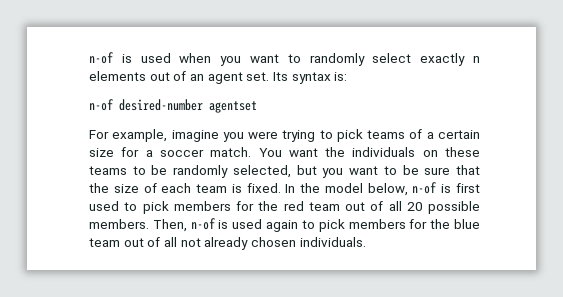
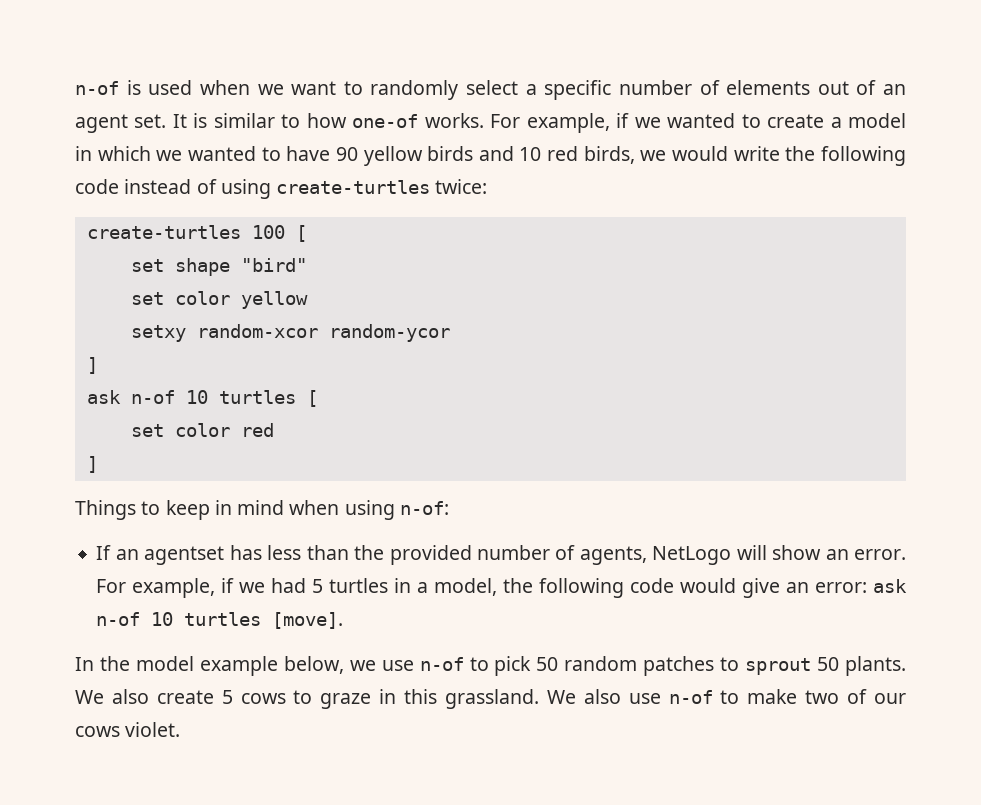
[220,56,242,66] you -> [257,84,284,95] we
[420,53,481,66] exactly n -> [525,80,720,100] a specific number of
[272,72,348,84] [89,99,257,113] [89,129,480,142] [89,147,481,157] [89,165,481,178] [89,182,481,196] [89,201,480,214] [89,218,480,232] [89,237,366,250] Its syntax is: // n-of desired-number agentset // For example, imagine you were trying to pick teams of a certain size for a soccer match. You want the individuals on these teams to be randomly selected, but you want to be sure that the size of each team is fixed. In the model below, n-of is first used to pick members for the red team out of all 20 possible members. Then, n-of is used again to pick members for the blue team out of all not already chosen individuals. -> [172,113,907,133] [75,146,906,166] [75,179,488,199] [86,225,307,242] [130,258,307,276] [130,291,308,309] [130,324,450,342] [86,357,98,374] [86,390,318,407] [130,423,274,437] [86,456,98,473] [75,500,449,520] [96,545,906,565] [96,578,908,598] [96,612,344,629] [75,656,906,676] [75,689,907,709] [75,722,181,737] It is similar to how one-of works. For example, if we wanted to create a model in which we wanted to have 90 yellow birds and 10 red birds, we would write the following code instead of using create-turtles twice: // create-turtles 100 [ // set shape "bird" // set color yellow // setxy random-xcor random-ycor // ] // ask n-of 10 turtles [ // set color red // ] // Things to keep in mind when using n-of: // If an agentset has less than the provided number of agents, NetLogo will show an error. For example, if we had 5 turtles in a model, the following code would give an error: ask n-of 10 turtles [move]. // In the model example below, we use n-of to pick 50 random patches to sprout 50 plants. We also create 5 cows to graze in this grassland. We also use n-of to make two of our cows violet.

